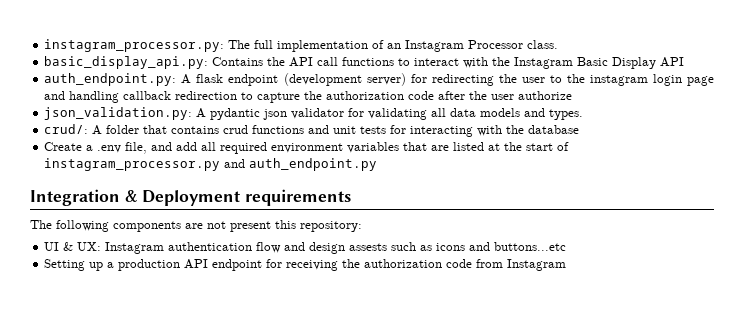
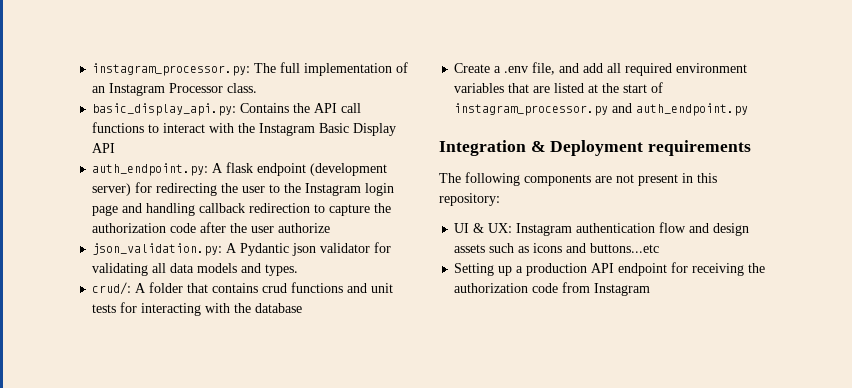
[589,75,648,86] instagram -> [305,183,362,196] Instagram
[210,108,261,120] pydantic -> [240,243,290,256] Pydantic
(271, 226) none -> [682,173,693,183] in
[349,243,388,251] assests -> [454,244,486,253] assets

